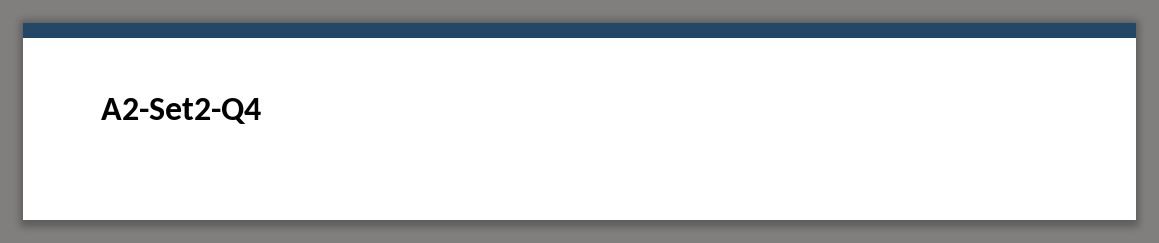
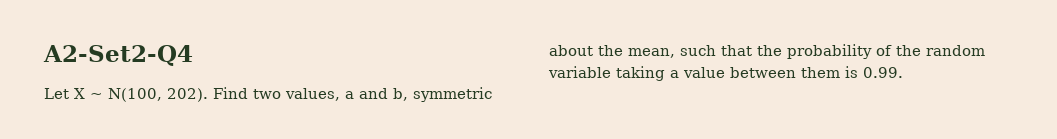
(261, 111) none -> [44,87,492,102] [549,44,985,59] [548,66,903,81] // Let X ~ N(100, 202). Find two values, a and b, symmetric about the mean, such that the probability of the random variable taking a value between them is 0.99.

